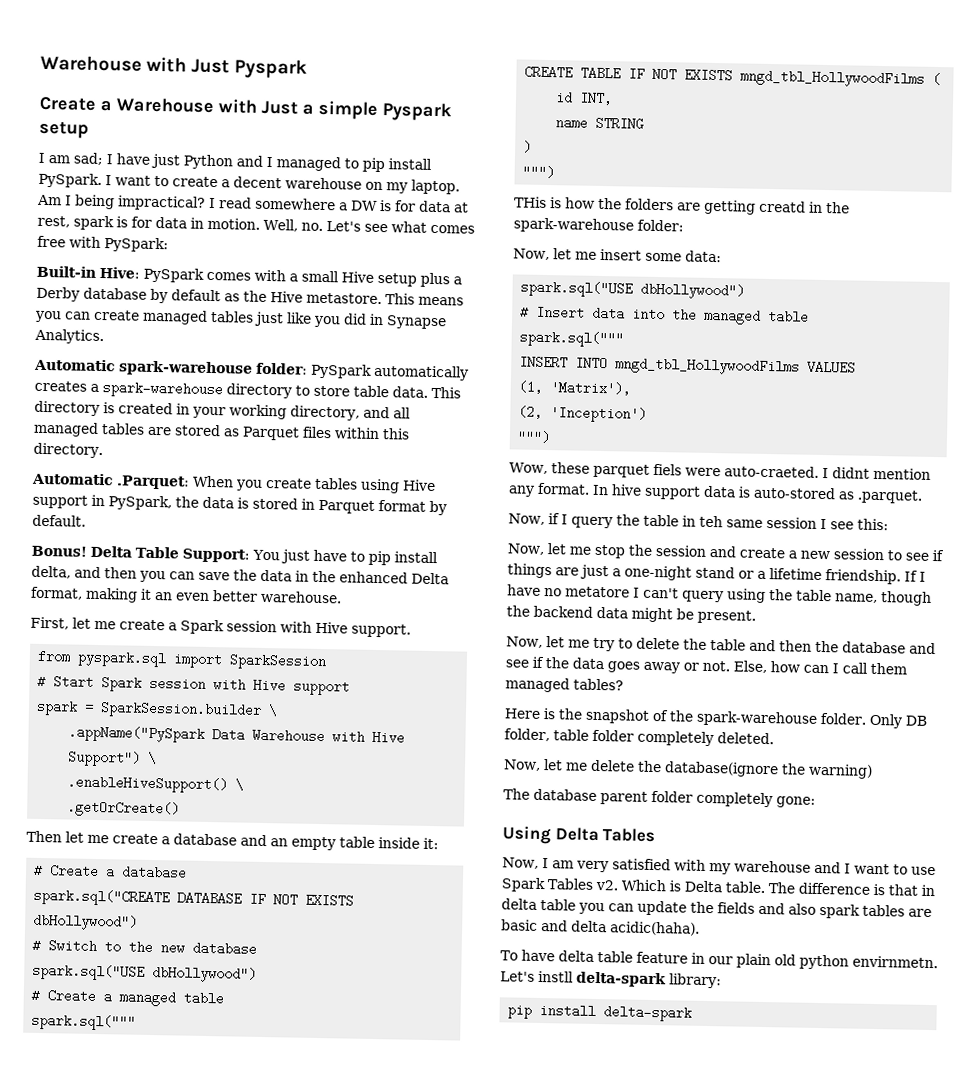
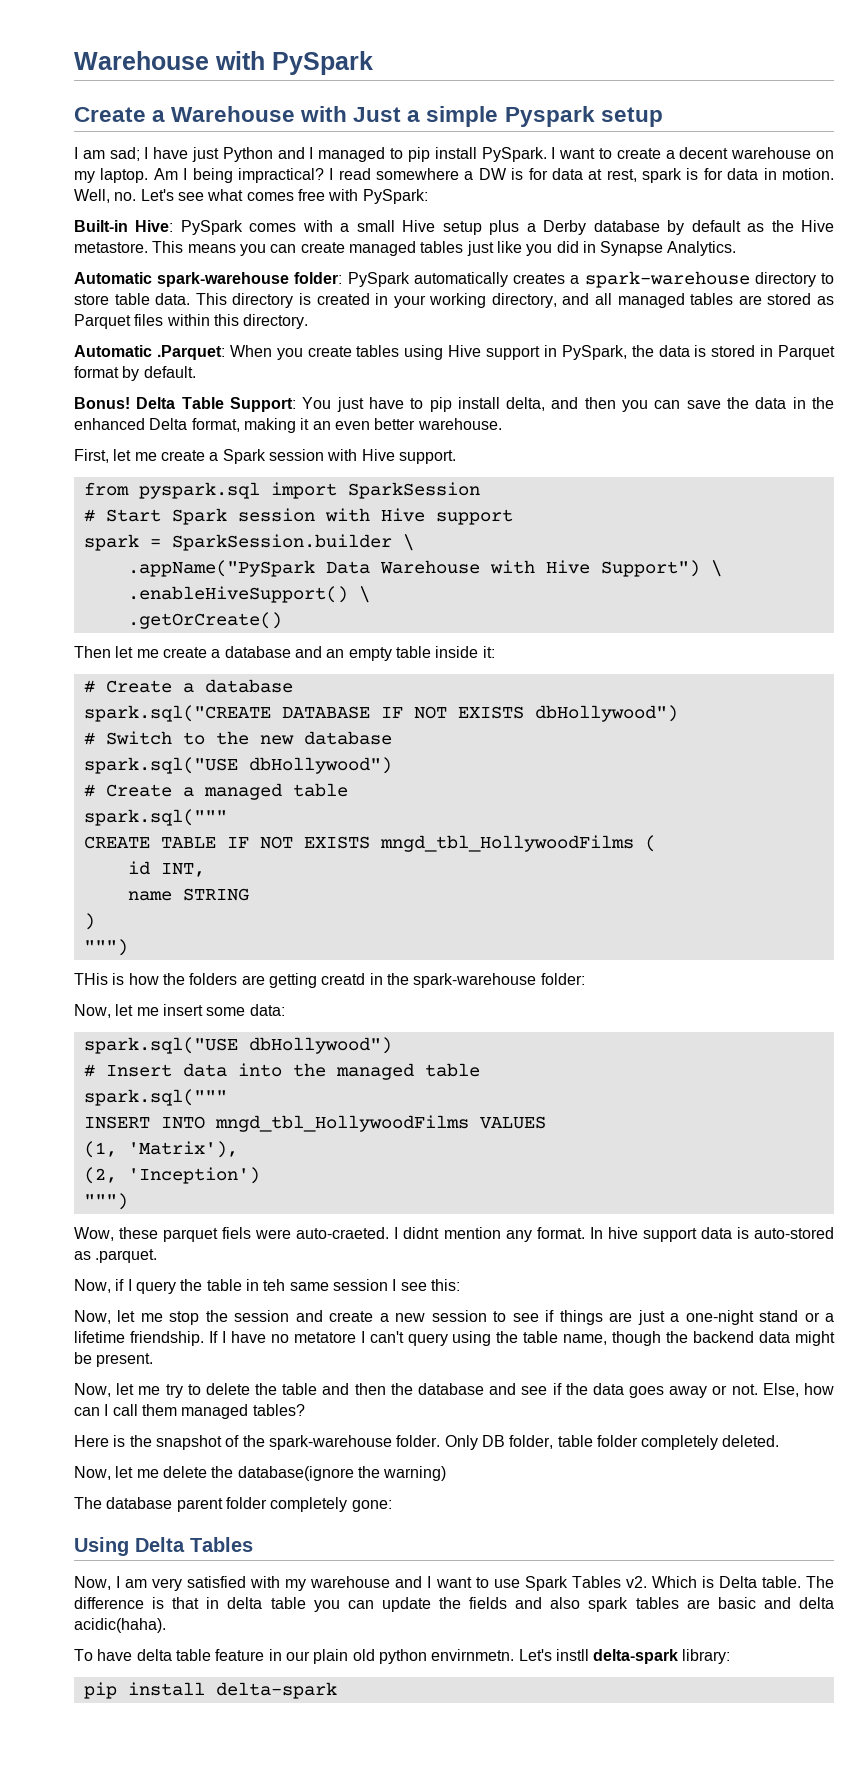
[40,54,308,79] Warehouse with Just Pyspark -> [74,51,373,75] Warehouse with PySpark

